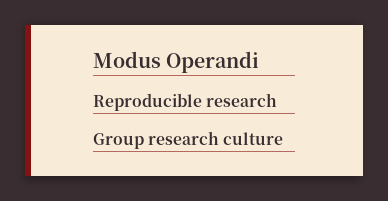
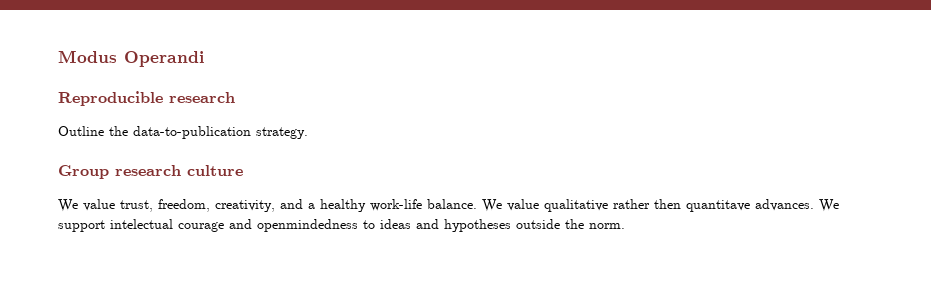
(278, 100) none -> [58,126,308,139] // Outline the data-to-publication strategy.
(284, 138) none -> [58,199,839,212] [58,219,625,232] // We value trust, freedom, creativity, and a healthy work-life balance. We value qualitative rather then quantitave advances. We support intelectual courage and openmindedness to ideas and hypotheses outside the norm.

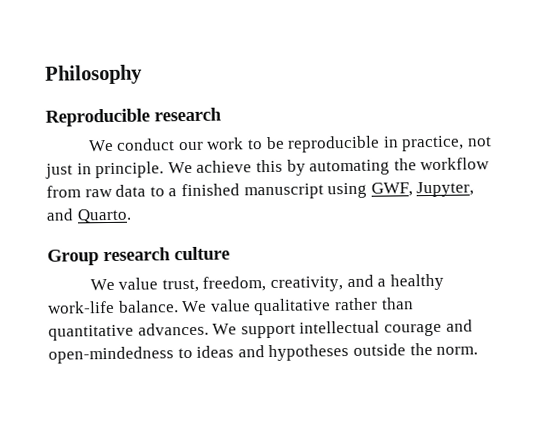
[58,50,204,67] Modus Operandi -> [45,64,143,85] Philosophy
[58,126,308,139] Outline the data-to-publication strategy. -> [87,135,492,153] [45,157,491,179] [46,181,475,200] [46,208,132,224] We conduct our work to be reproducible in practice, not just in principle. We achieve this by automating the workflow from raw data to a finished manuscript using GWF, Jupyter, and Quarto.
[654,199,750,212] then quantitave -> [380,297,414,310] [48,324,134,341] than quantitative
[110,219,173,229] intelectual -> [299,320,381,334] intellectual
[257,219,358,232] openmindedness -> [48,346,174,364] open-mindedness

